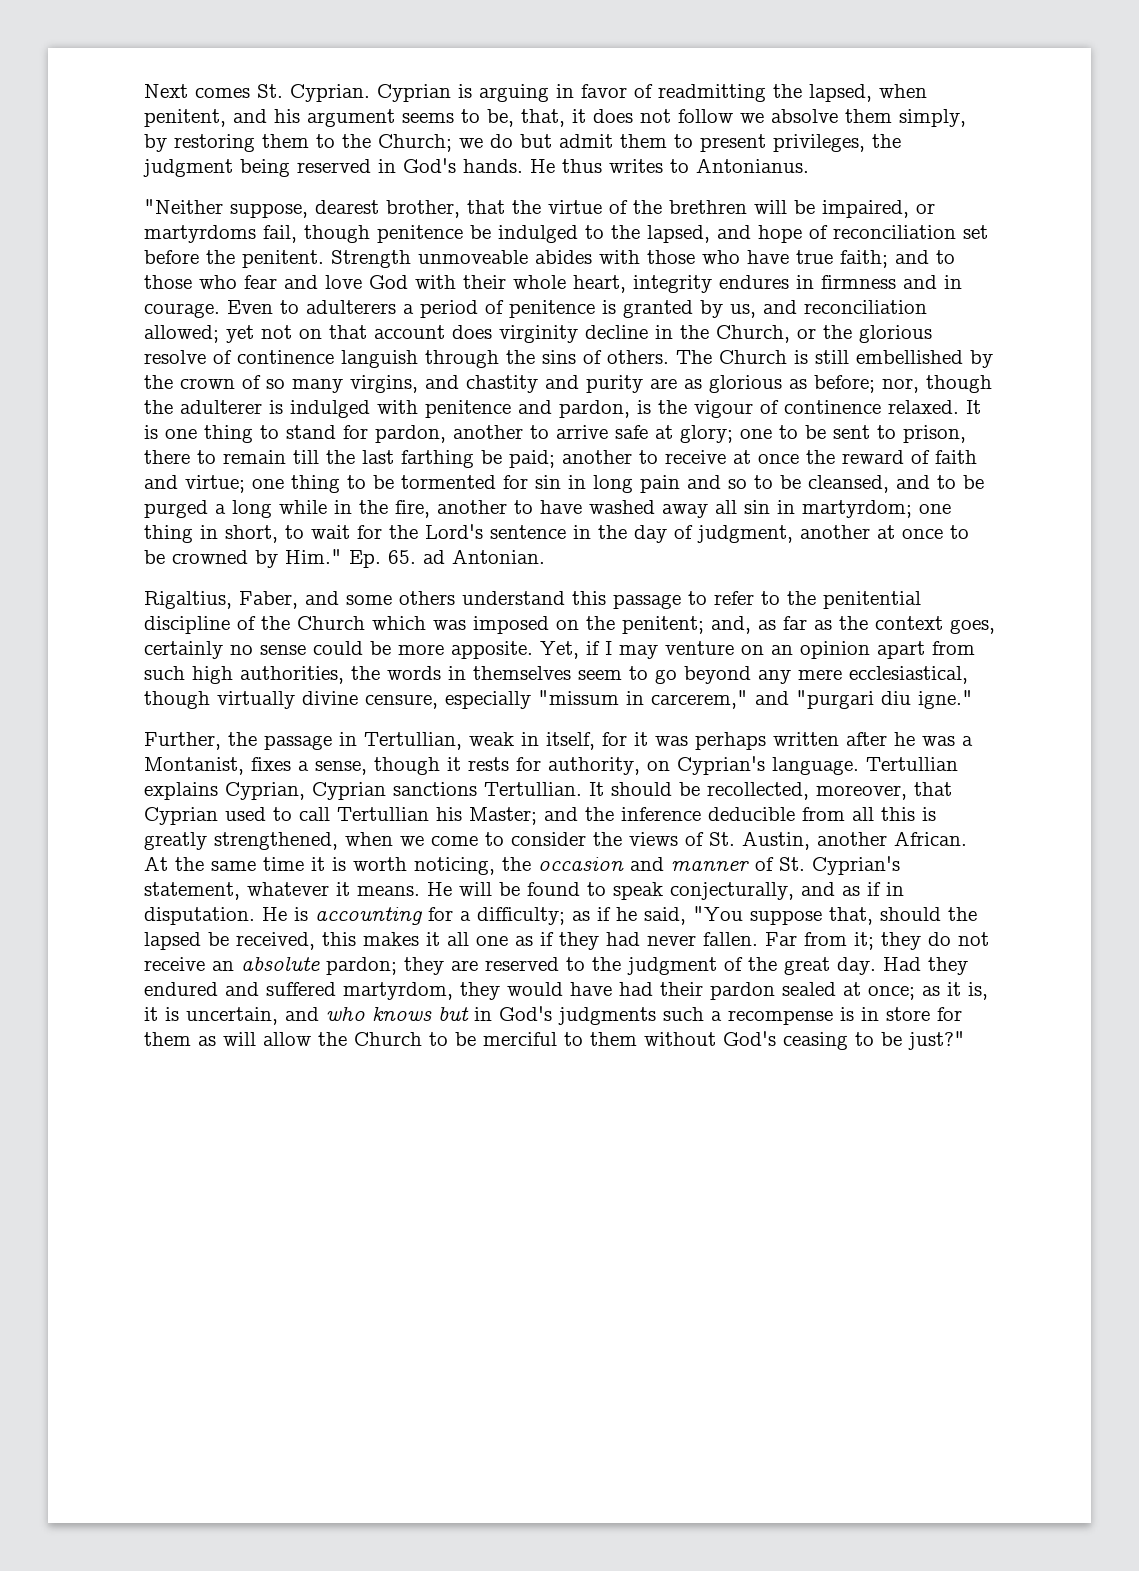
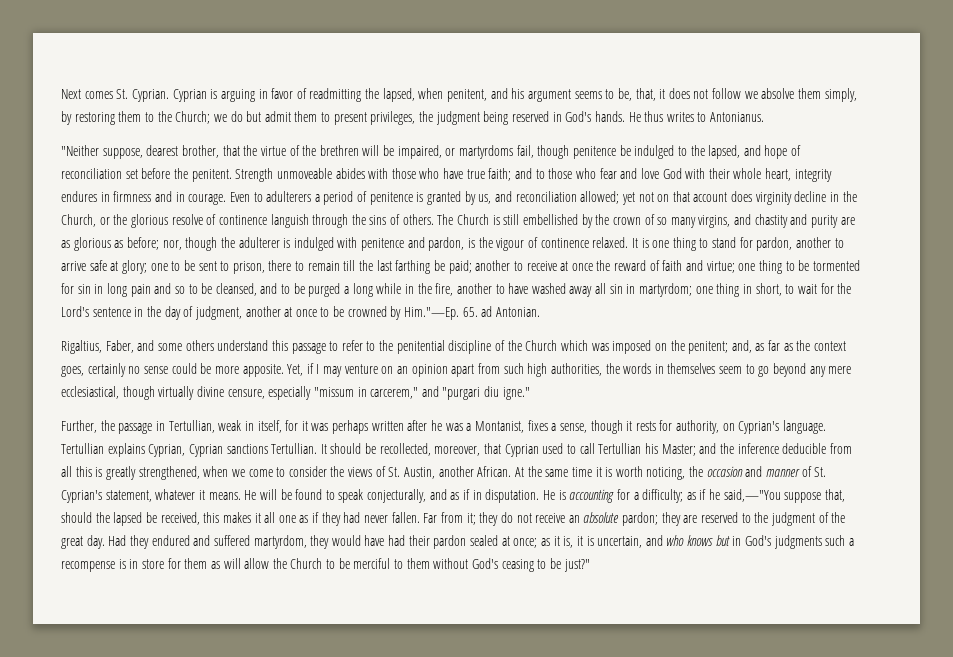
[285,549,381,568] Him." Ep. -> [404,307,460,320] Him."—Ep.
[644,906,743,925] said, "You -> [723,489,781,502] said,—"You

